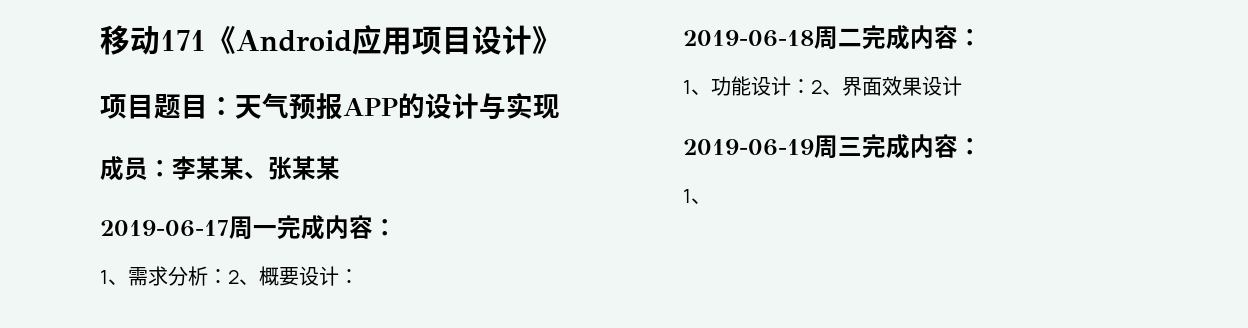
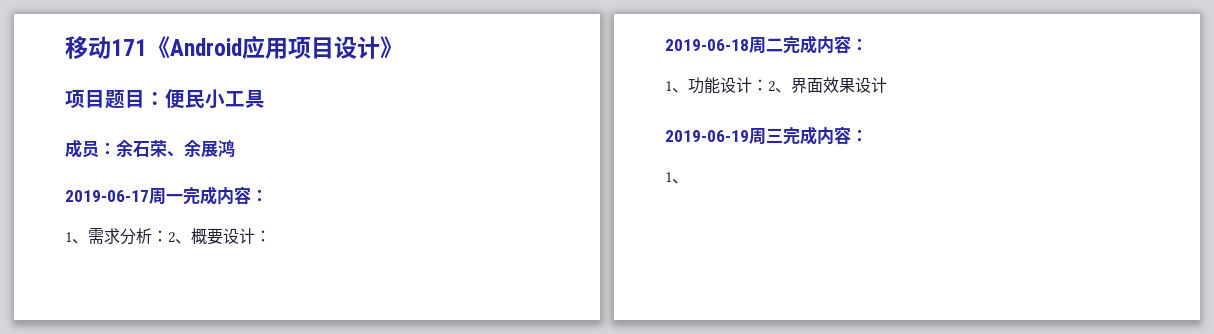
[235,93,560,120] [100,156,340,181] 天气预报APP的设计与实现 // 成员：李某某、张某某 -> [165,89,265,109] [65,139,235,158] 便民小工具 // 成员：余石荣、余展鸿

